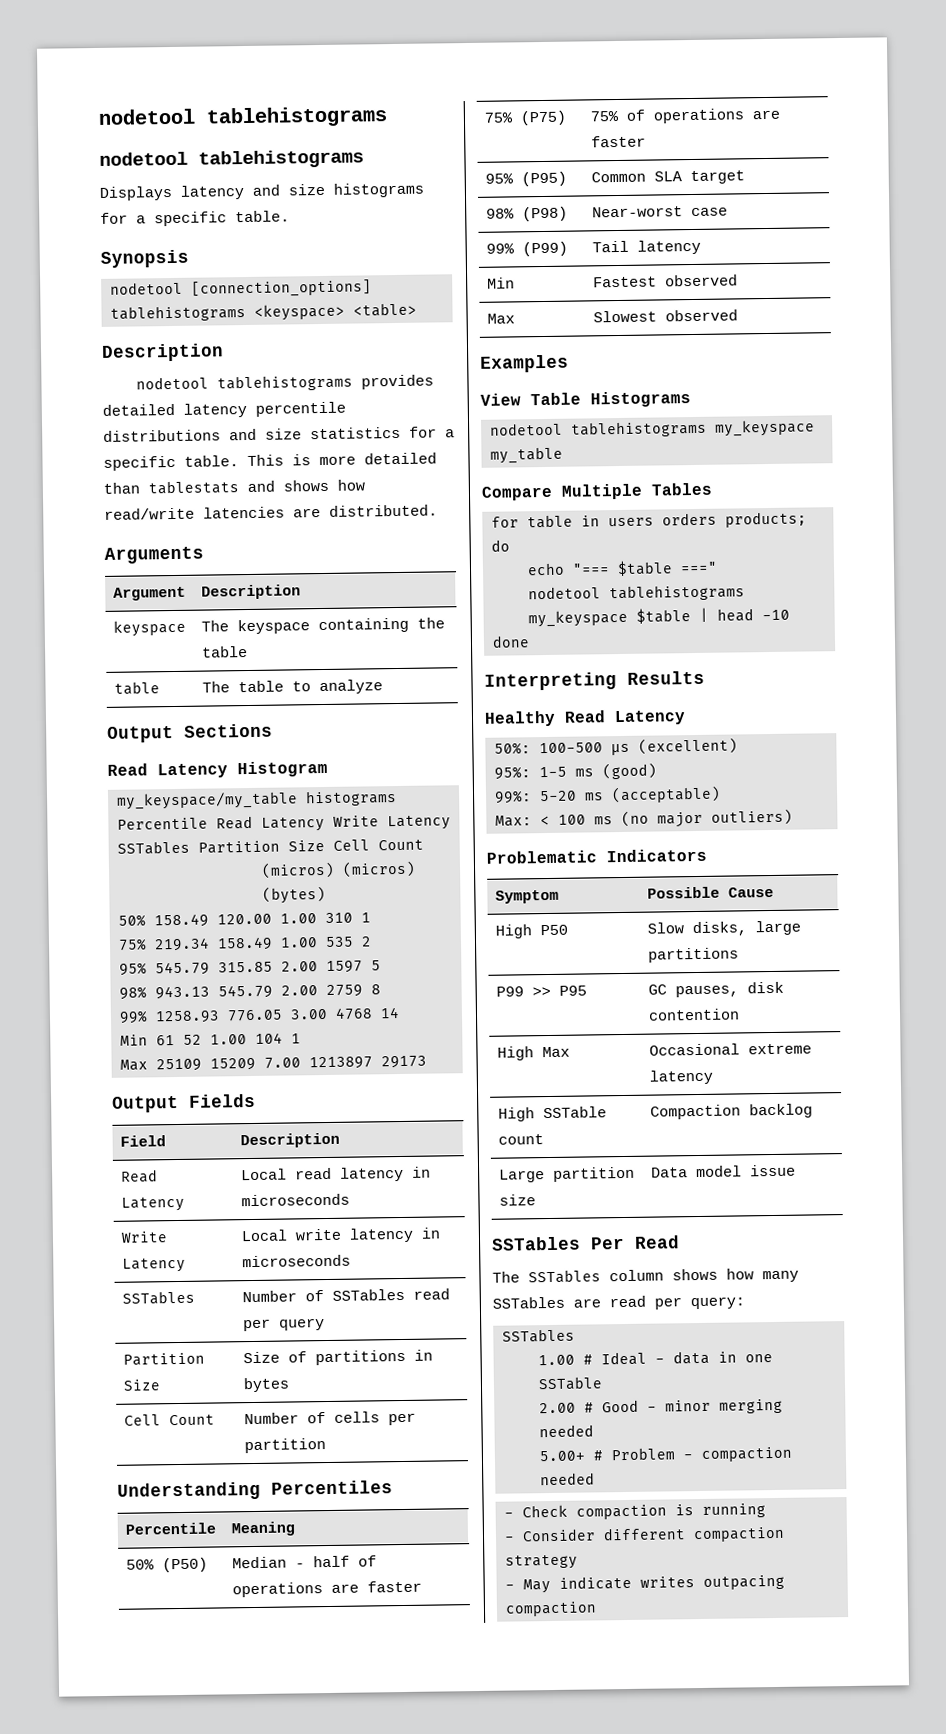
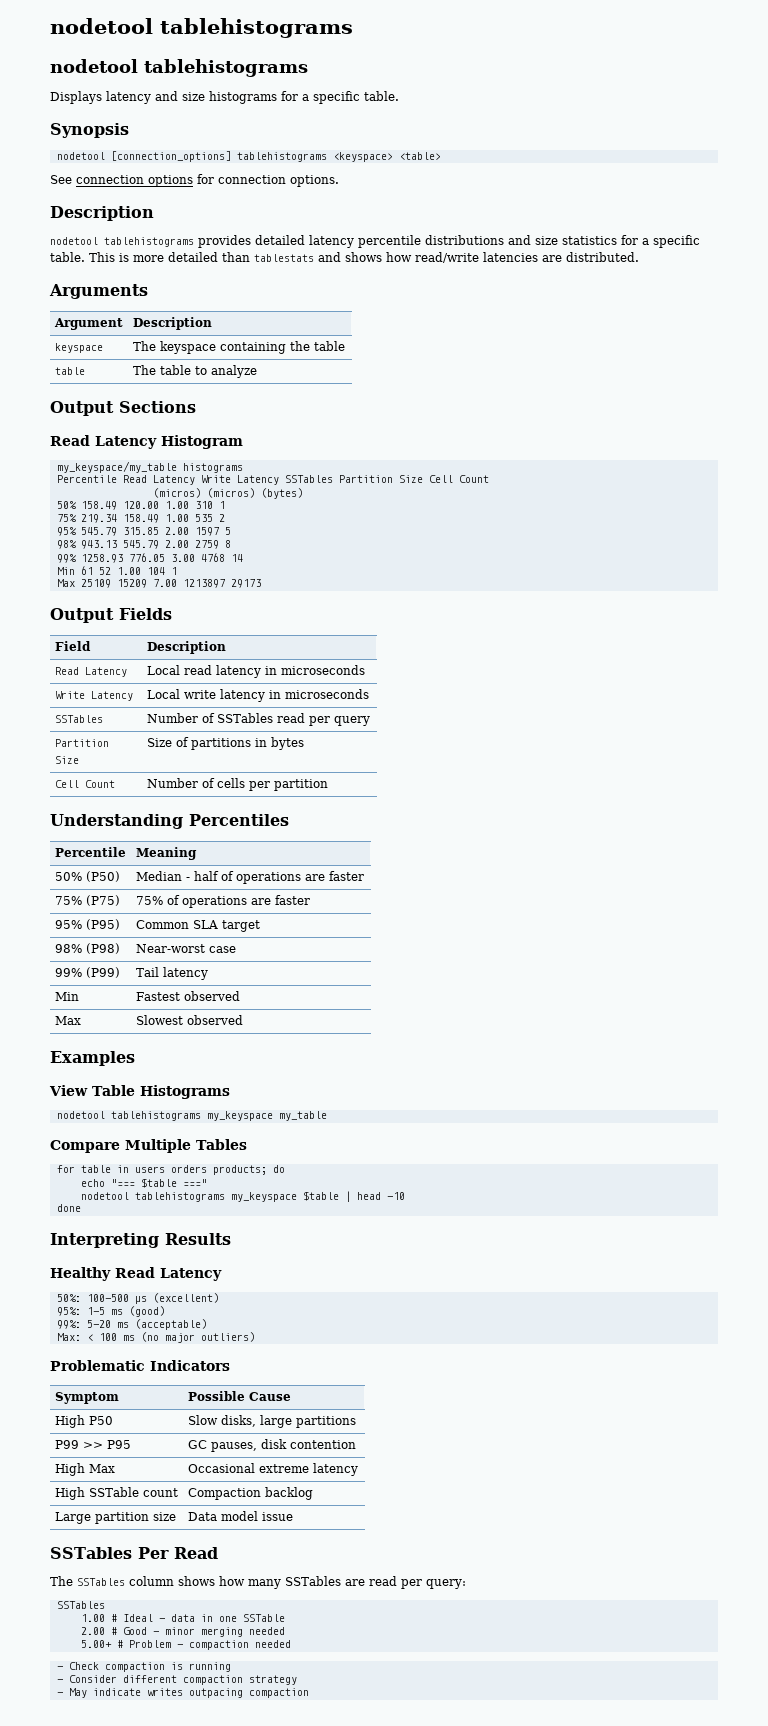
(417, 309) none -> [50,174,339,187] // See connection options for connection options.

